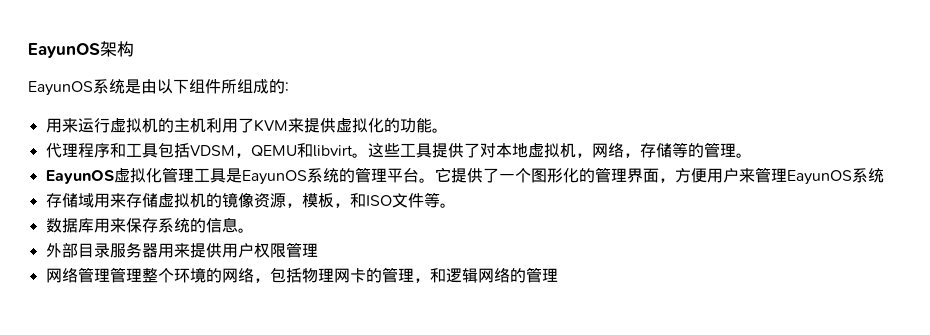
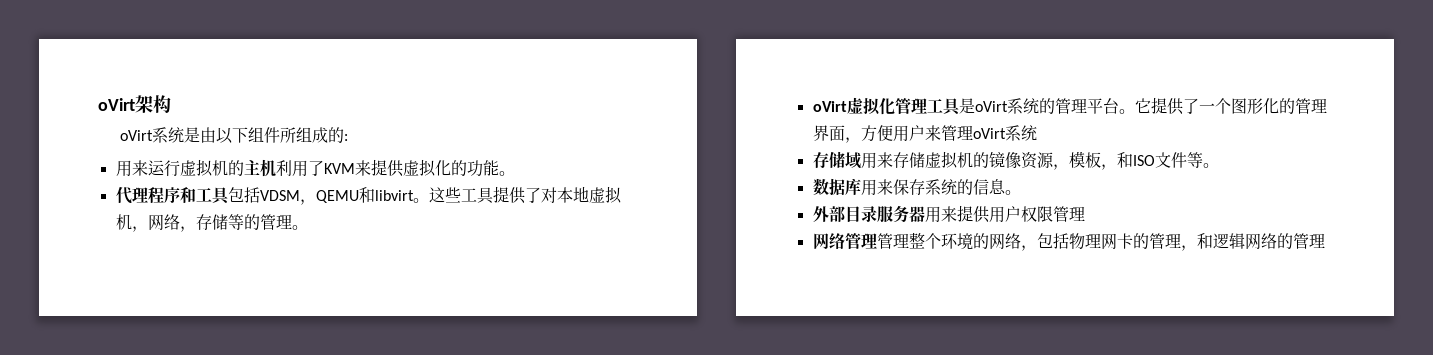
[28,43,100,58] EayunOS -> [98,98,135,111] oVirt
[28,81,93,96] EayunOS -> [120,130,154,141] oVirt
[45,170,114,184] EayunOS -> [812,101,847,112] oVirt
[241,170,307,185] EayunOS -> [974,101,1008,112] oVirt
[786,170,852,185] EayunOS -> [972,128,1006,139] oVirt

